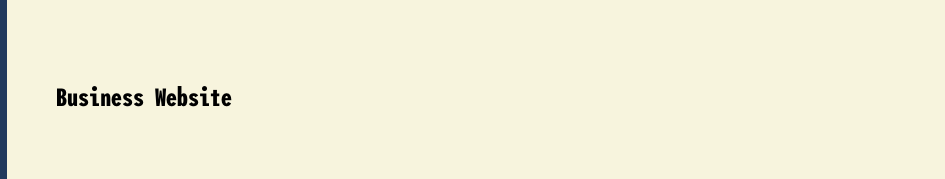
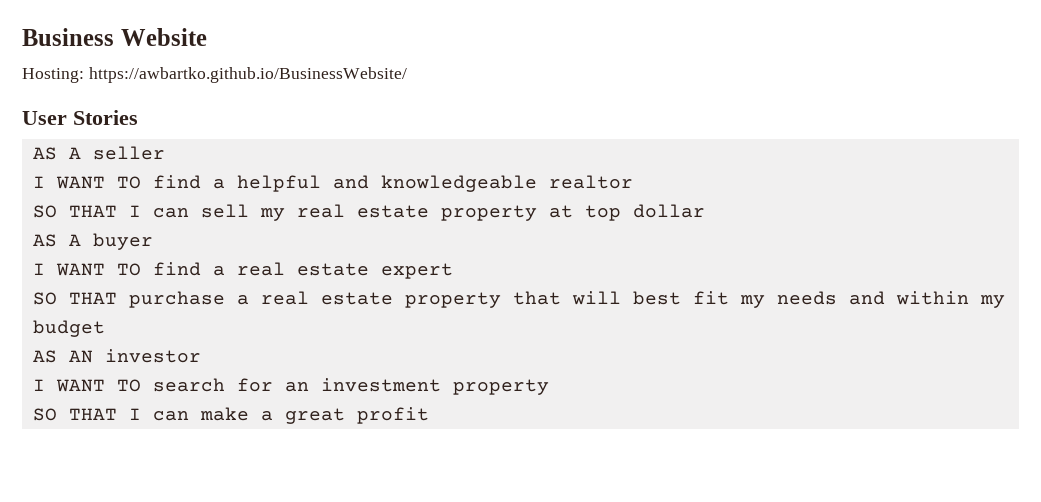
(232, 96) none -> [22,67,407,83] [22,110,138,125] [32,146,165,160] [32,175,633,192] [32,204,705,221] [32,233,153,250] [32,262,453,279] [32,291,1005,308] [32,320,105,337] [32,349,201,363] [32,378,549,395] [32,407,429,424] // Hosting: https://awbartko.github.io/BusinessWebsite/ // User Stories // AS A seller // I WANT TO find a helpful and knowledgeable realtor // SO THAT I can sell my real estate property at top dollar // AS A buyer // I WANT TO find a real estate expert // SO THAT purchase a real estate property that will best fit my needs and within my budget // AS AN investor // I WANT TO search for an investment property // SO THAT I can make a great profit

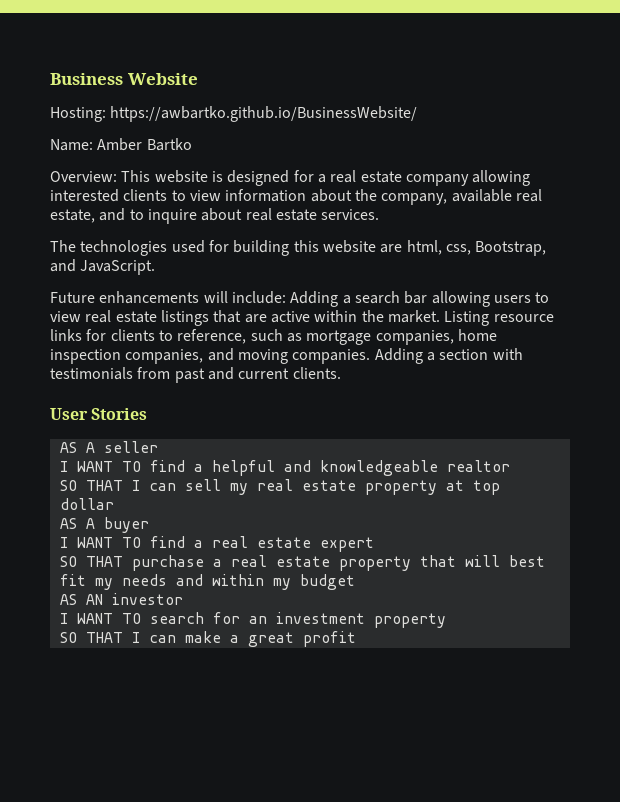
(407, 75) none -> [50,138,192,151] [50,170,531,186] [50,189,542,205] [50,208,380,224] [50,240,547,256] [50,259,156,275] [50,291,550,307] [50,310,554,326] [50,329,497,345] [50,348,523,364] [50,367,341,383] // Name: Amber Bartko // Overview: This website is designed for a real estate company allowing interested clients to view information about the company, available real estate, and to inquire about real estate services. // The technologies used for building this website are html, css, Bootstrap, and JavaScript. // Future enhancements will include: Adding a search bar allowing users to view real estate listings that are active within the market. Listing resource links for clients to reference, such as mortgage companies, home inspection companies, and moving companies. Adding a section with testimonials from past and current clients.

